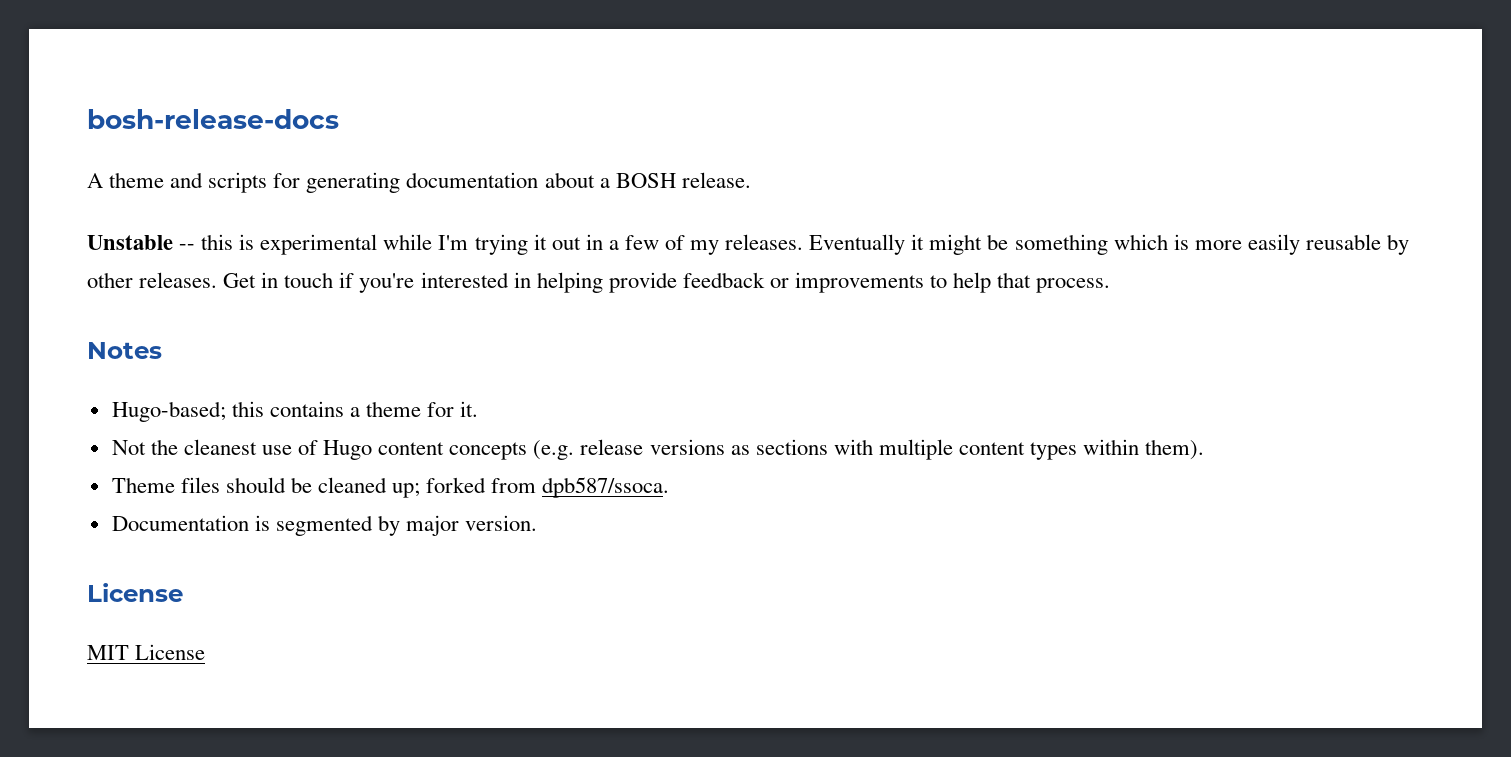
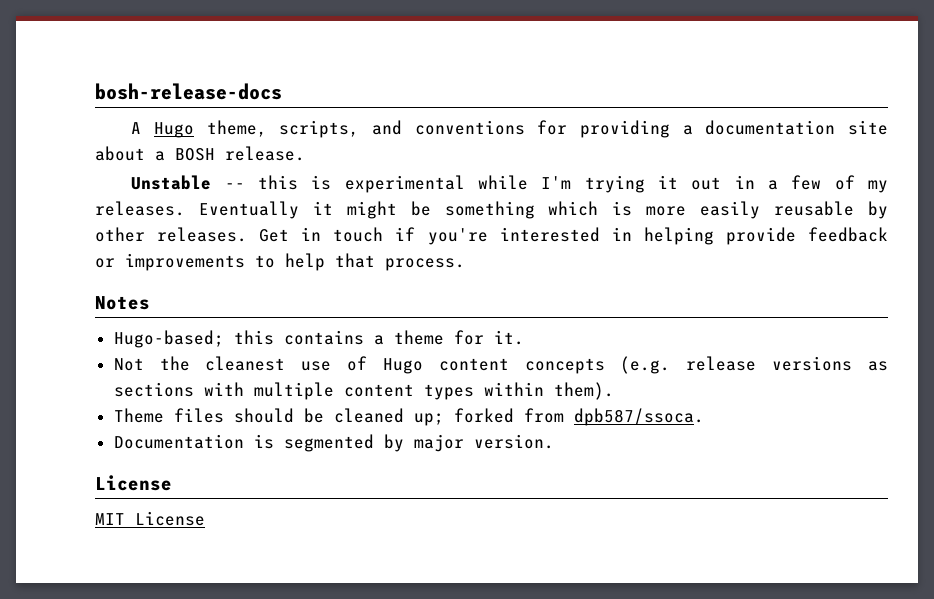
[109,172,539,193] theme and scripts for generating documentation -> [154,120,888,138] Hugo theme, scripts, and conventions for providing a documentation site

